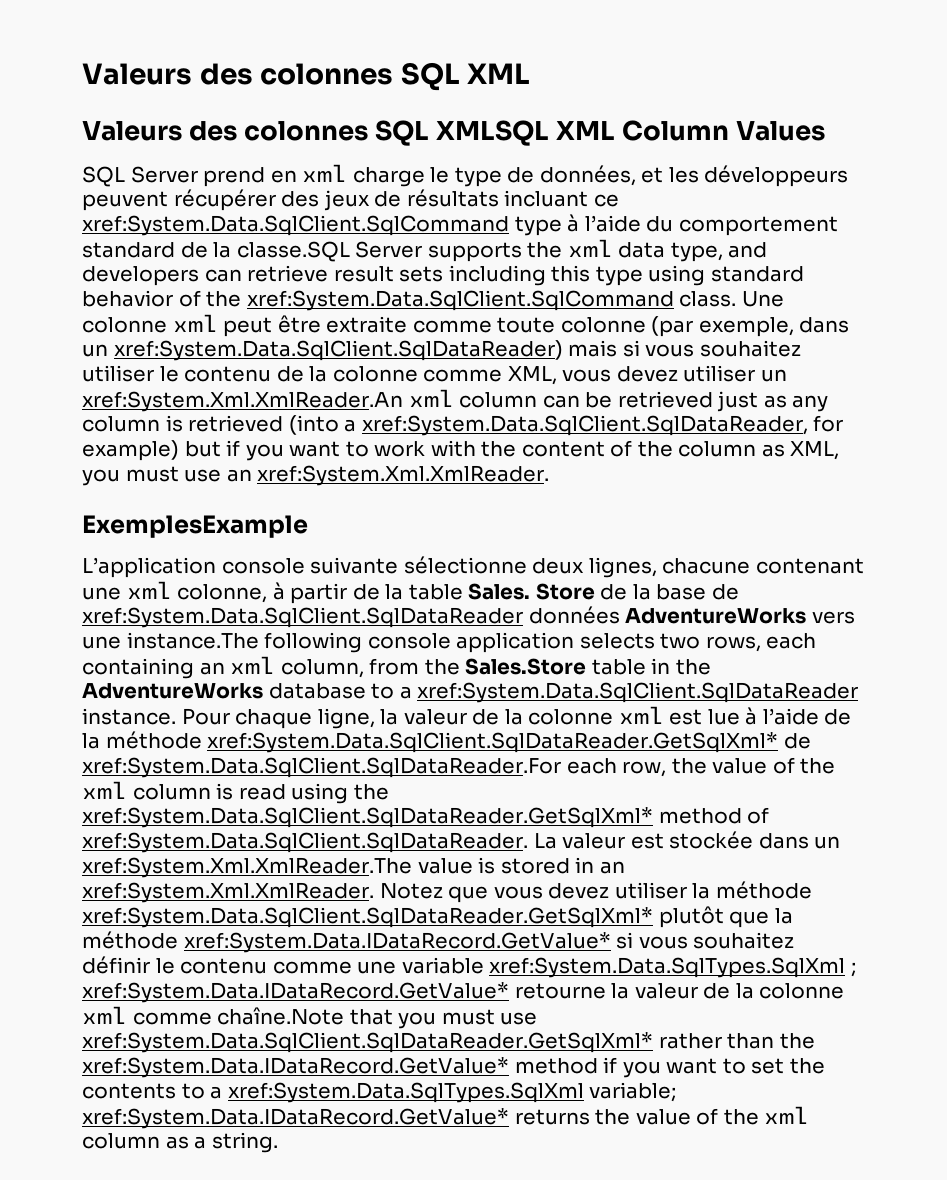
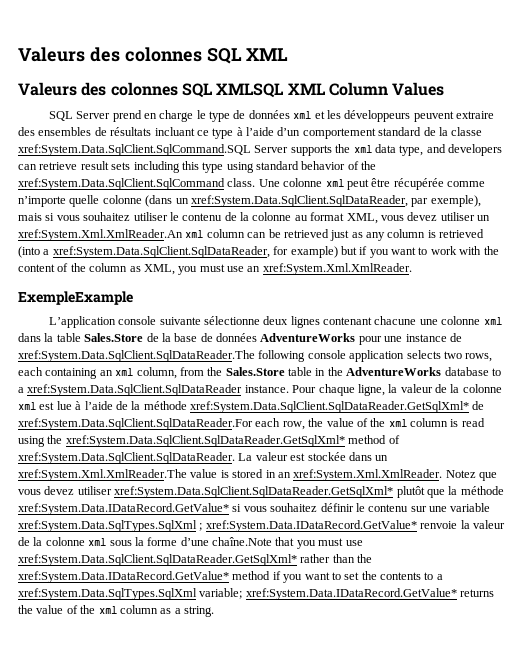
[302,164,348,182] xml -> (157, 116) none
[539,165,636,186] données, -> [248,110,312,119] données xml
[173,189,370,211] récupérer des jeux -> [456,111,495,119] [18,127,92,136] extraire des ensembles
[82,215,509,236] xref:System.Data.SqlClient.SqlCommand -> (209, 133) none
[646,216,674,232] du -> [277,127,301,136] d’un
[236,241,350,262] classe.SQL -> [451,127,483,136] [18,144,251,156] classe xref:System.Data.SqlClient.SqlCommand.SQL
[326,316,850,337] [82,340,563,361] extraite comme toute colonne (par exemple, dans un xref:System.Data.SqlClient.SqlDataReader) -> [393,178,485,190] [18,195,481,207] récupérée comme n’importe quelle colonne (dans un xref:System.Data.SqlClient.SqlDataReader, par exemple),
[423,369,503,382] comme -> [294,212,345,221] au format
[82,515,308,538] ExemplesExample -> [18,291,133,305] ExempleExample
[588,557,864,578] [82,581,595,604] lignes, chacune contenant une xml colonne, à partir de la table Sales. Store -> [290,316,502,328] [18,333,144,342] lignes contenant chacune une colonne xml dans la table Sales.Store
[82,607,523,628] xref:System.Data.SqlClient.SqlDataReader -> (213, 337) none
[811,611,855,624] [82,632,259,649] vers une instance.The -> [358,333,462,345] [18,350,255,362] pour une instance de xref:System.Data.SqlClient.SqlDataReader.The
[692,881,812,899] la méthode -> (112, 490) none
[272,961,352,974] comme -> [410,506,427,512] sur
[514,983,845,999] [82,1006,212,1025] retourne la valeur de la colonne xml comme -> [420,520,505,529] [18,537,209,546] renvoie la valeur de la colonne xml sous la forme d’une

